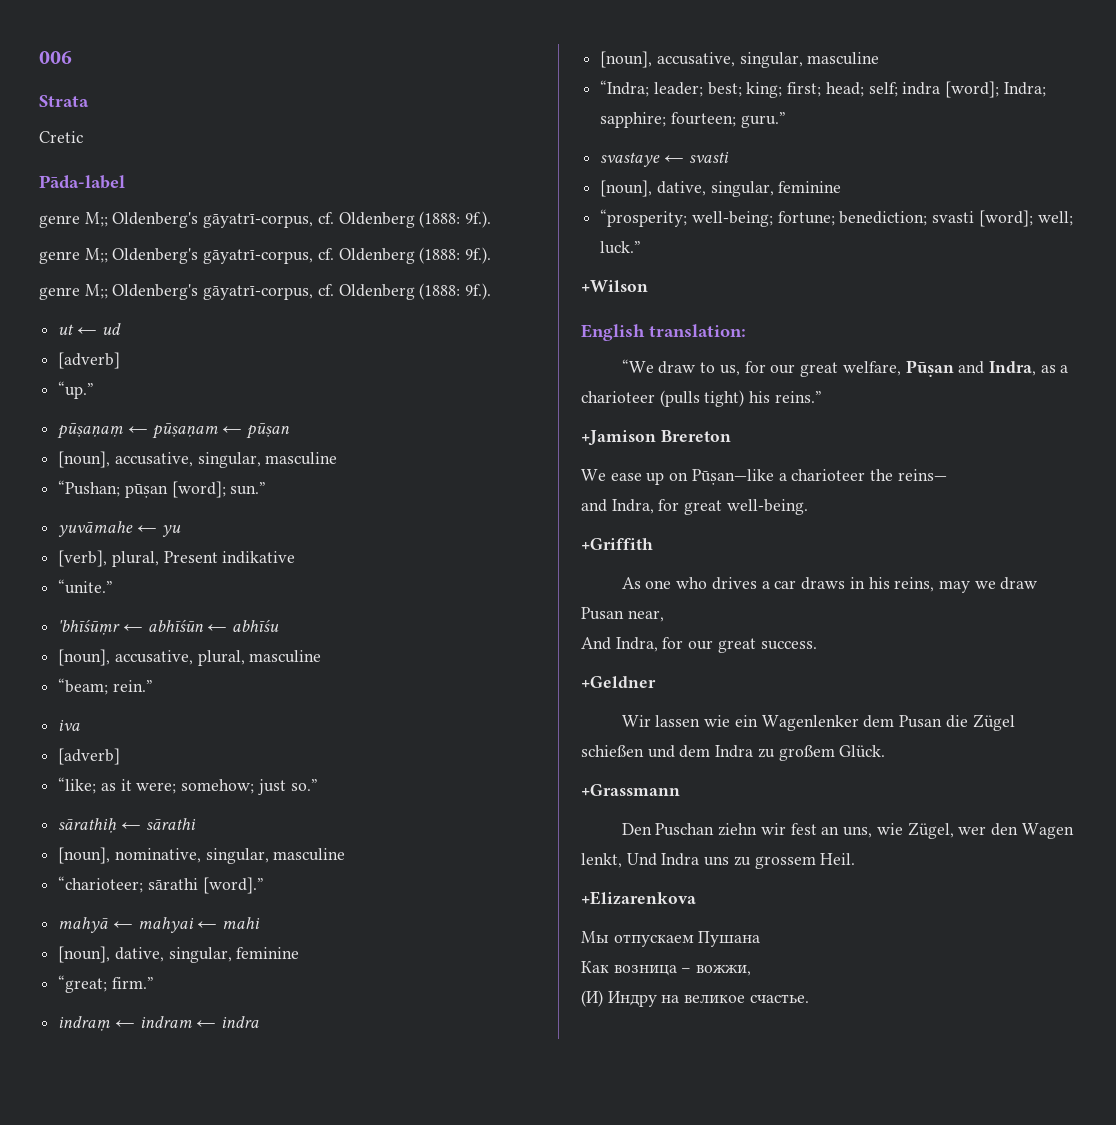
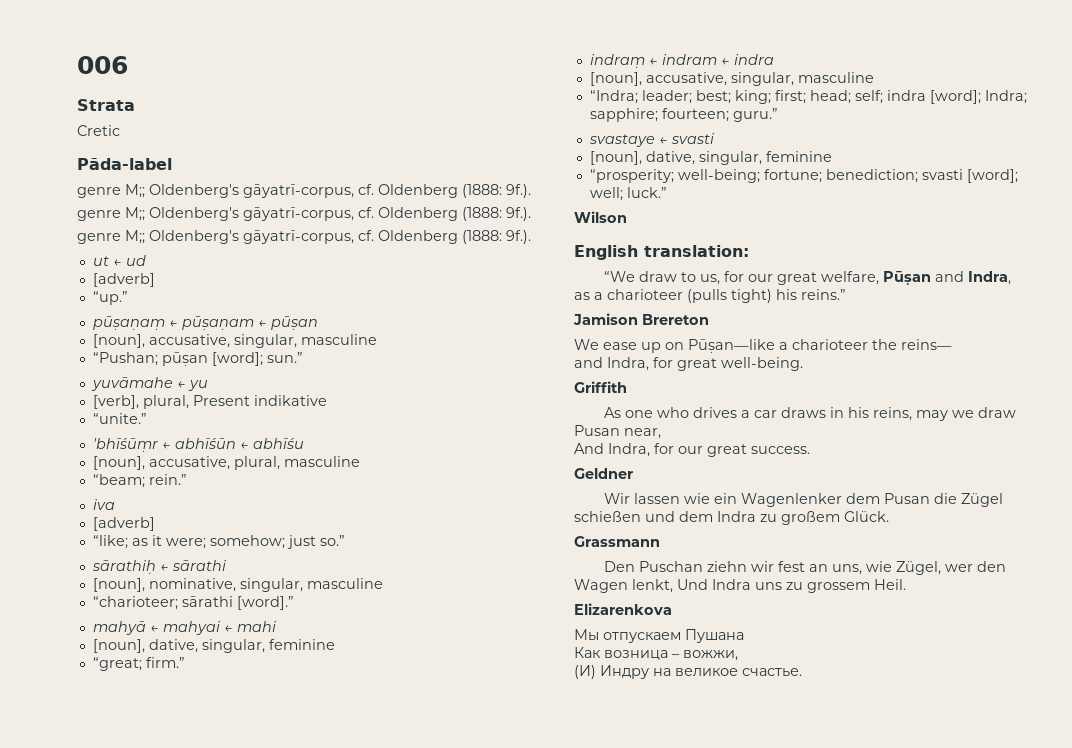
[581,280,648,292] +Wilson -> [574,211,627,223] Wilson
[581,430,656,446] +Jamison -> [573,313,638,325] Jamison
[581,538,653,550] +Griffith -> [574,381,627,393] Griffith
[581,676,656,688] +Geldner -> [574,468,633,479] Geldner
[581,784,680,796] +Grassmann -> [574,536,660,547] Grassmann
[581,891,696,905] +Elizarenkova -> [574,603,672,615] Elizarenkova

